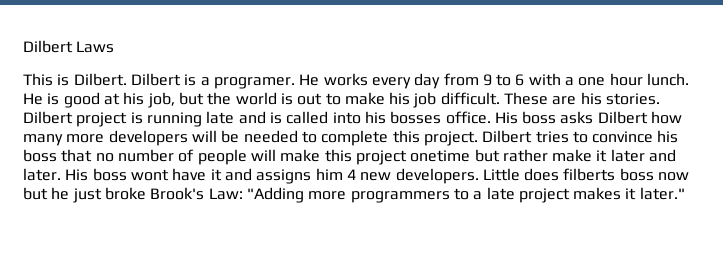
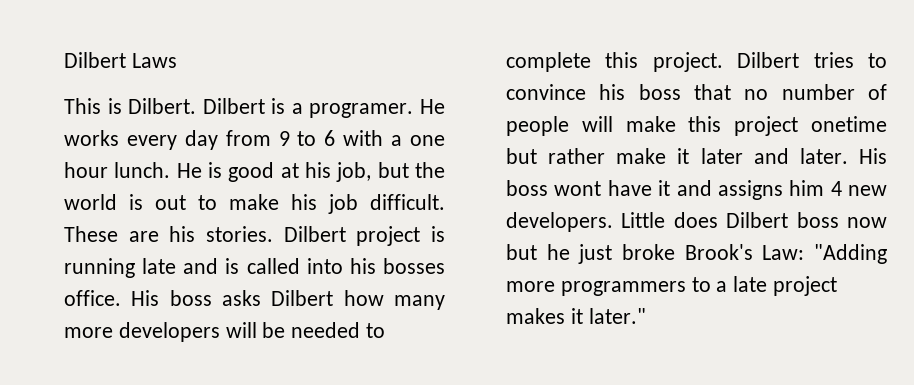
[563,168,616,181] filberts -> [726,212,789,228] Dilbert

